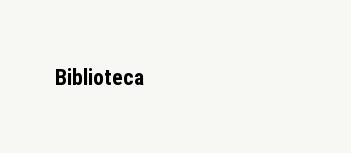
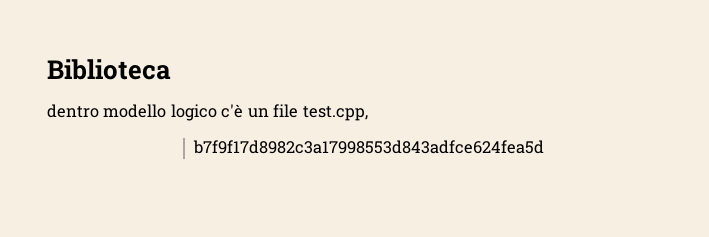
(144, 76) none -> [47,104,368,121] [193,140,545,154] // dentro modello logico c'è un file test.cpp, // b7f9f17d8982c3a17998553d843adfce624fea5d

